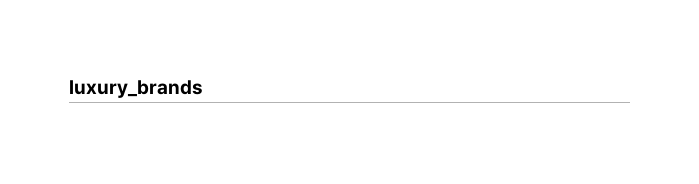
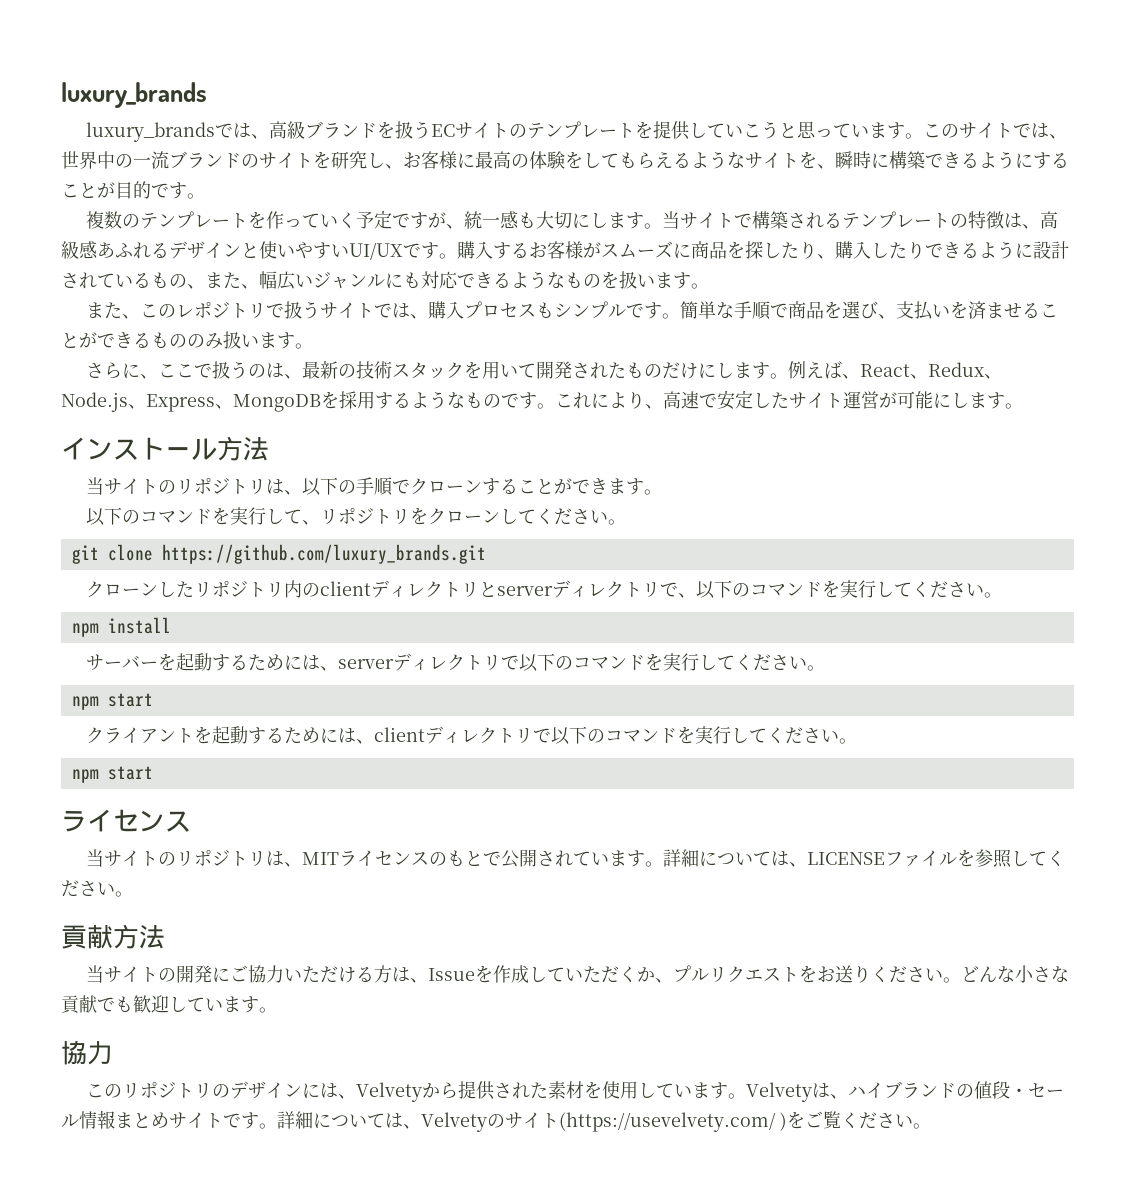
[69,80,203,98] luxury_brands -> [61,82,207,108] [86,121,1068,142] [61,151,1069,169] [61,181,205,199] [86,210,1059,229] [61,241,1069,260] [61,271,709,290] [86,301,1059,320] [61,331,313,349] [86,361,1003,379] [61,390,1023,412] [61,436,269,461] [86,477,663,496] [86,507,627,526] [71,544,486,564] [86,580,1003,599] [71,617,171,637] [86,653,826,672] [71,693,153,710] [86,726,858,745] [71,766,153,783] [61,809,191,832] [86,849,1066,868] [61,880,133,897] [61,924,165,949] [86,965,1070,983] [61,995,277,1014] [61,1040,113,1065] [86,1081,1065,1102] [61,1110,931,1132] luxury_brands // luxury_brandsでは、高級ブランドを扱うECサイトのテンプレートを提供していこうと思っています。このサイトでは、世界中の一流ブランドのサイトを研究し、お客様に最高の体験をしてもらえるようなサイトを、瞬時に構築できるようにすることが目的です。 // 複数のテンプレートを作っていく予定ですが、統一感も大切にします。当サイトで構築されるテンプレートの特徴は、高級感あふれるデザインと使いやすいUI/UXです。購入するお客様がスムーズに商品を探したり、購入したりできるように設計されているもの、また、幅広いジャンルにも対応できるようなものを扱います。 // また、このレポジトリで扱うサイトでは、購入プロセスもシンプルです。簡単な手順で商品を選び、支払いを済ませることができるもののみ扱います。 // さらに、ここで扱うのは、最新の技術スタックを用いて開発されたものだけにします。例えば、React、Redux、Node.js、Express、MongoDBを採用するようなものです。これにより、高速で安定したサイト運営が可能にします。 // インストール方法 // 当サイトのリポジトリは、以下の手順でクローンすることができます。 // 以下のコマンドを実行して、リポジトリをクローンしてください。 // git clone https://github.com/luxury_brands.git // クローンしたリポジトリ内のclientディレクトリとserverディレクトリで、以下のコマンドを実行してください。 // npm install // サーバーを起動するためには、serverディレクトリで以下のコマンドを実行してください。 // npm start // クライアントを起動するためには、clientディレクトリで以下のコマンドを実行してください。 // npm start // ライセンス // 当サイトのリポジトリは、MITライセンスのもとで公開されています。詳細については、LICENSEファイルを参照してください。 // 貢献方法 // 当サイトの開発にご協力いただける方は、Issueを作成していただくか、プルリクエストをお送りください。どんな小さな貢献でも歓迎しています。 // 協力 // このリポジトリのデザインには、Velvetyから提供された素材を使用しています。Velvetyは、ハイブランドの値段・セール情報まとめサイトです。詳細については、Velvetyのサイト(https://usevelvety.com/ )をご覧ください。

